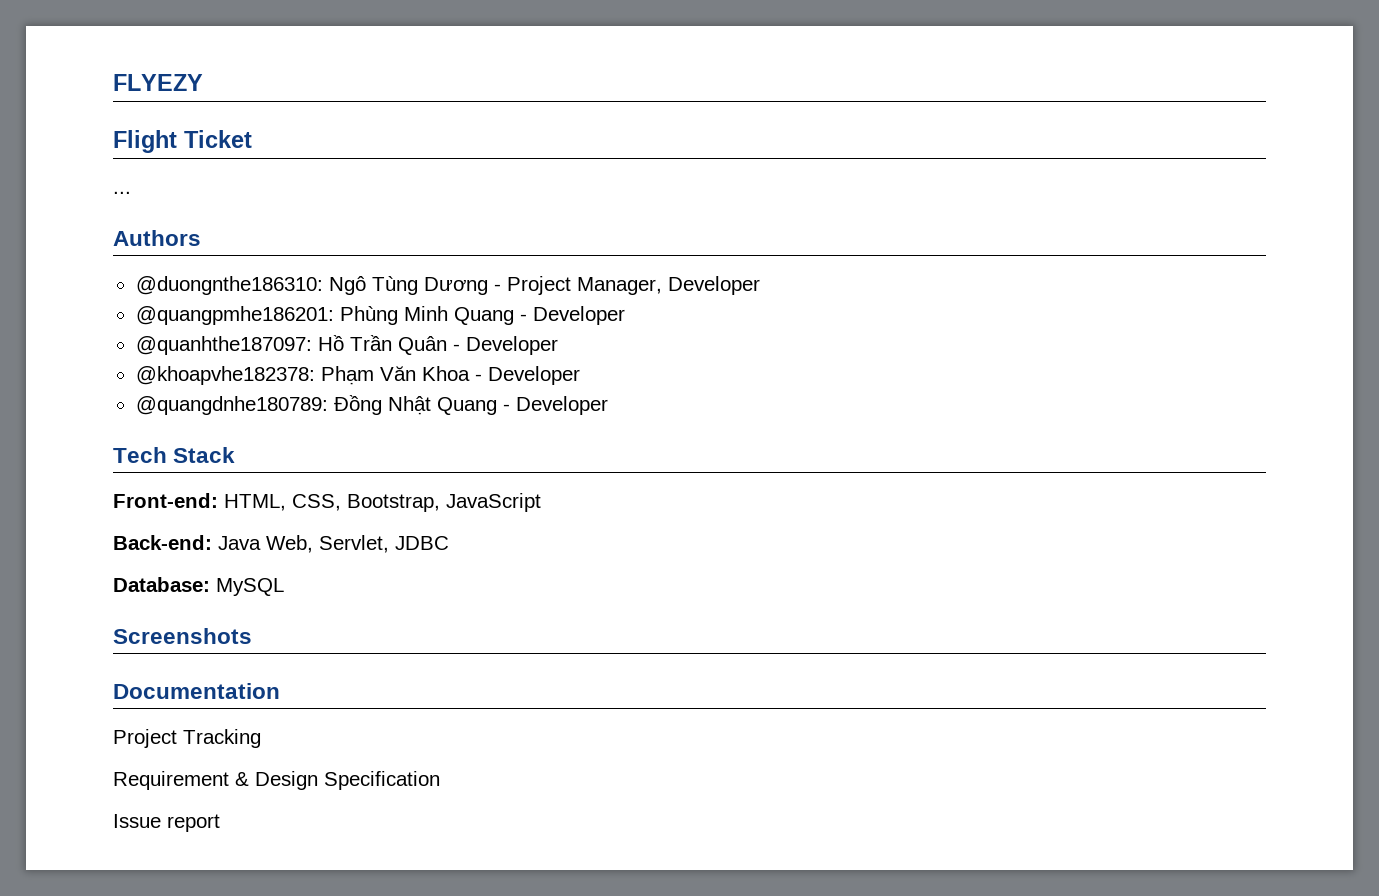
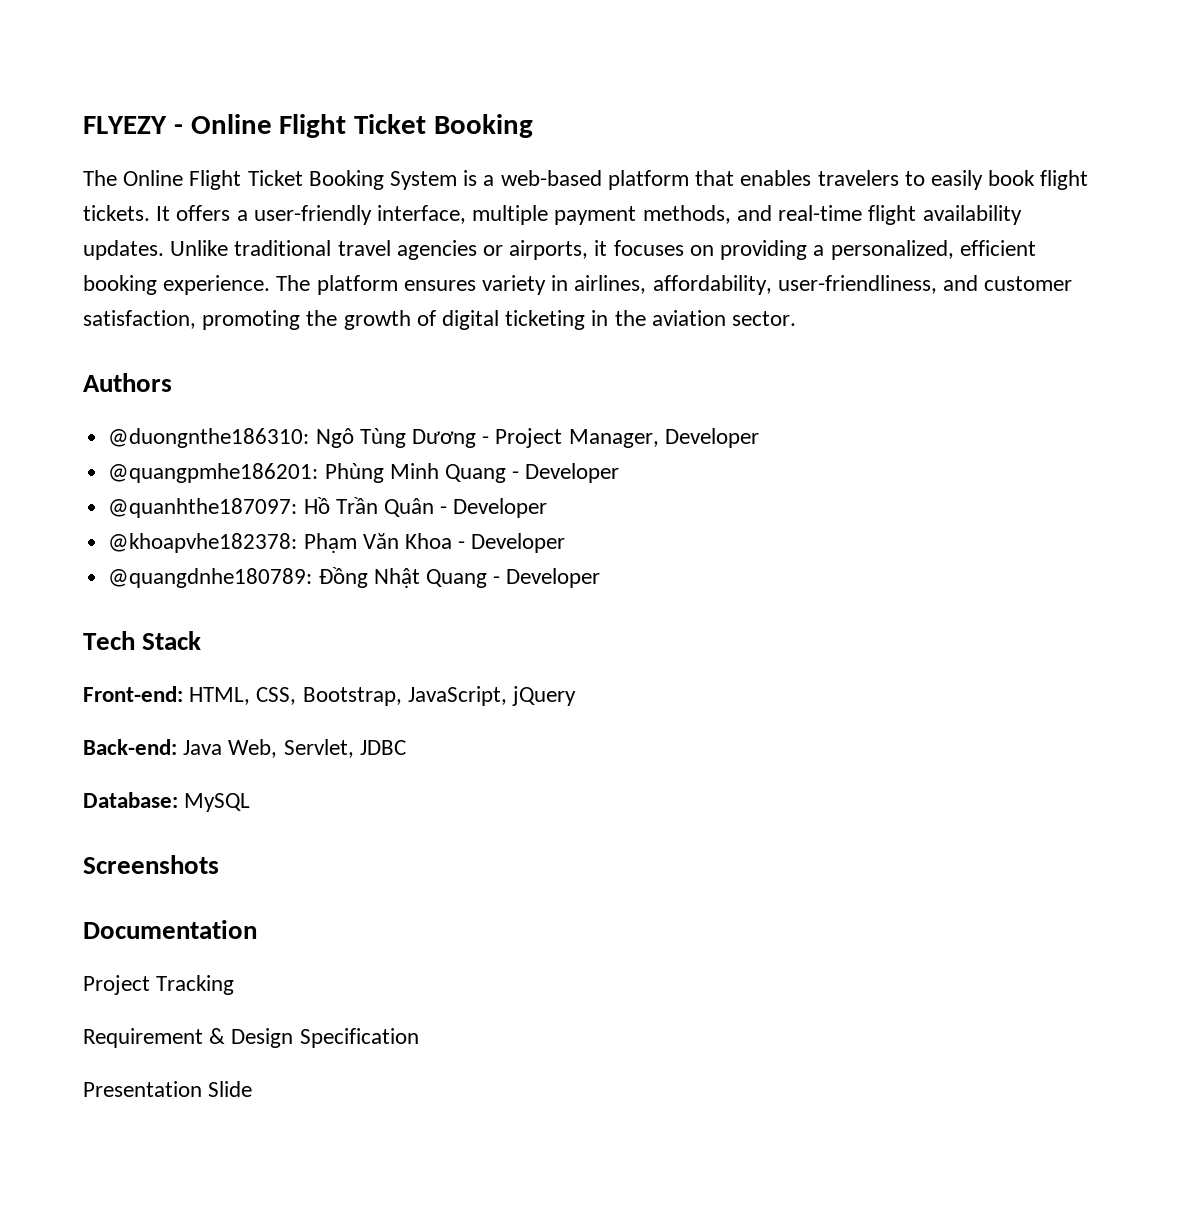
[113,130,252,153] [113,191,131,194] // Flight Ticket // ... -> [173,114,534,138] [83,170,1089,190] [83,205,1022,225] [83,240,1036,260] [83,275,1073,295] [83,310,797,330] - Online Flight Ticket Booking // The Online Flight Ticket Booking System is a web-based platform that enables travelers to easily book flight tickets. It offers a user-friendly interface, multiple payment methods, and real-time flight availability updates. Unlike traditional travel agencies or airports, it focuses on providing a personalized, efficient booking experience. The platform ensures variety in airlines, affordability, user-friendliness, and customer satisfaction, promoting the growth of digital ticketing in the aviation sector.
[446,493,541,512] JavaScript -> [407,686,577,706] JavaScript, jQuery
[113,814,220,832] Issue report -> [83,1081,253,1097] Presentation Slide

